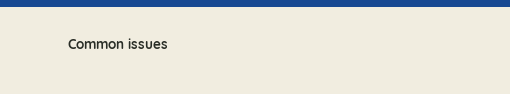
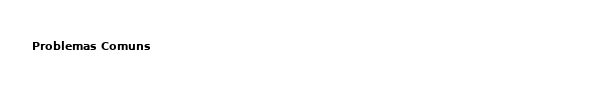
[68,38,168,49] Common issues -> [32,41,151,50] Problemas Comuns

